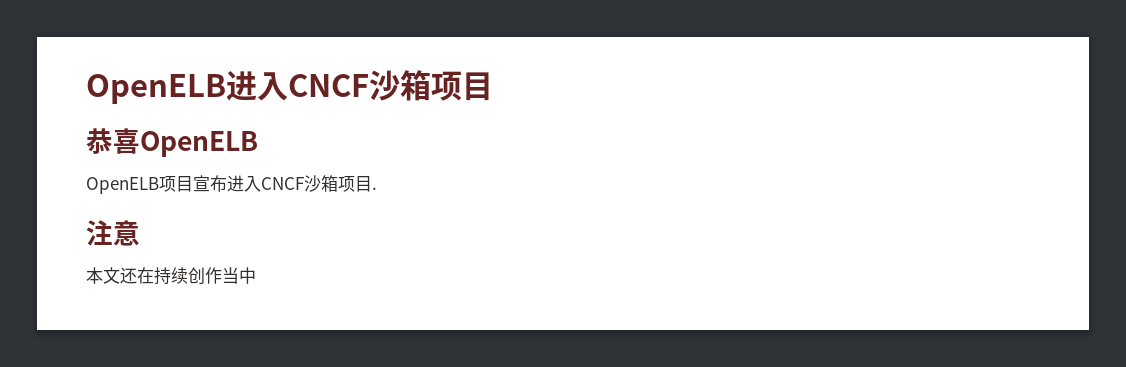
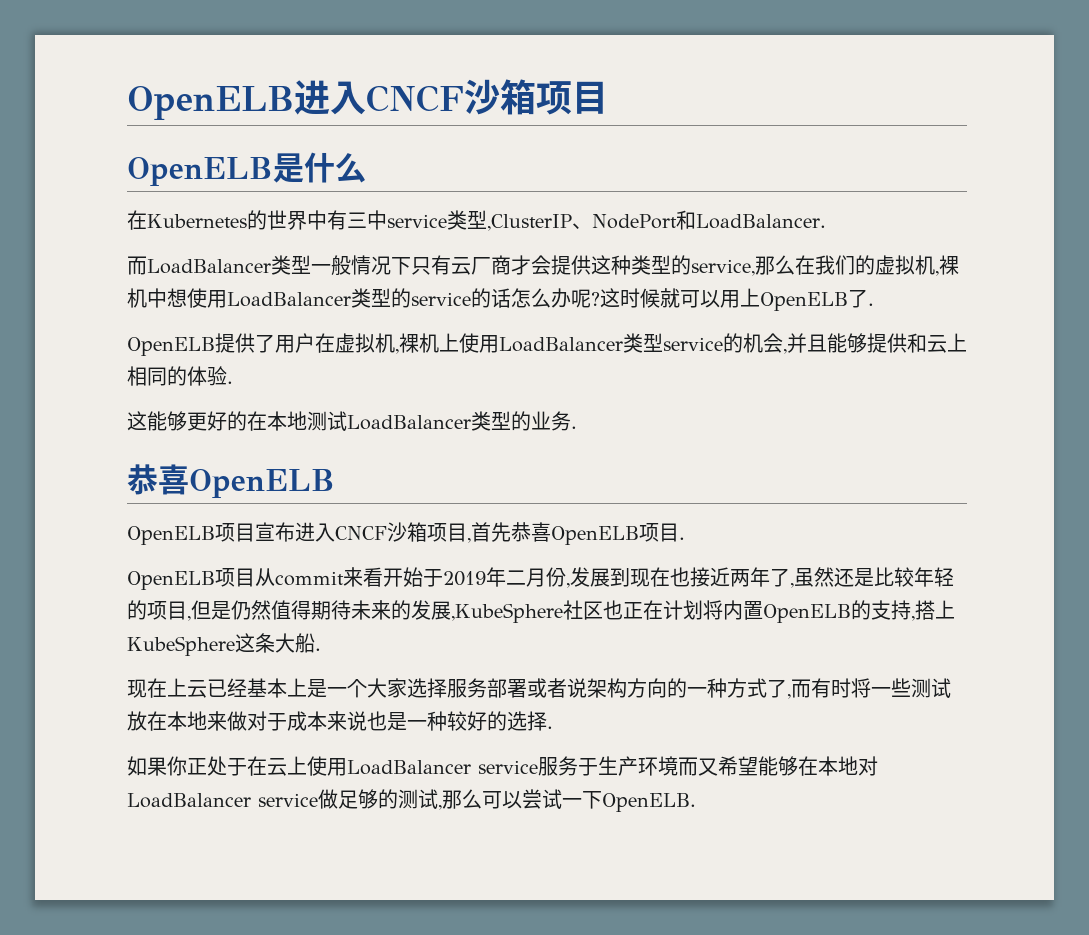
(493, 86) none -> [127,152,366,186] [127,210,826,231] [127,255,959,276] [127,288,874,311] [127,333,967,356] [127,366,233,386] [127,411,577,431] // OpenELB是什么 // 在Kubernetes的世界中有三中service类型,ClusterIP、NodePort和LoadBalancer. // 而LoadBalancer类型一般情况下只有云厂商才会提供这种类型的service,那么在我们的虚拟机,裸机中想使用LoadBalancer类型的service的话怎么办呢?这时候就可以用上OpenELB了. // OpenELB提供了用户在虚拟机,裸机上使用LoadBalancer类型service的机会,并且能够提供和云上相同的体验. // 这能够更好的在本地测试LoadBalancer类型的业务.
[372,187,377,190] [86,220,140,246] [86,267,256,285] . // 注意 // 本文还在持续创作当中 -> [467,522,685,545] [127,567,954,590] [127,600,955,623] [127,633,321,656] [127,678,951,699] [127,711,553,731] [127,756,878,776] [127,789,696,812] ,首先恭喜OpenELB项目. // OpenELB项目从commit来看开始于2019年二月份,发展到现在也接近两年了,虽然还是比较年轻的项目,但是仍然值得期待未来的发展,KubeSphere社区也正在计划将内置OpenELB的支持,搭上KubeSphere这条大船. // 现在上云已经基本上是一个大家选择服务部署或者说架构方向的一种方式了,而有时将一些测试放在本地来做对于成本来说也是一种较好的选择. // 如果你正处于在云上使用LoadBalancer service服务于生产环境而又希望能够在本地对LoadBalancer service做足够的测试,那么可以尝试一下OpenELB.

